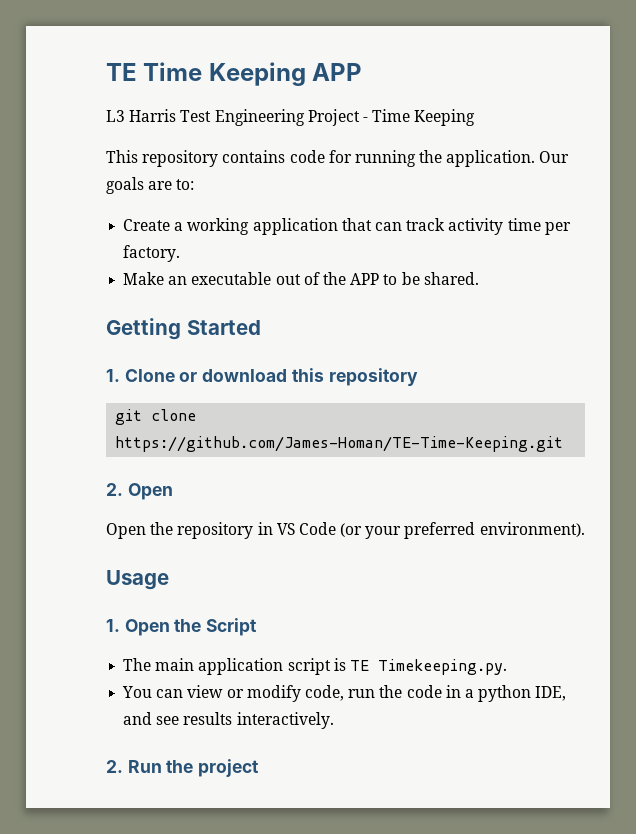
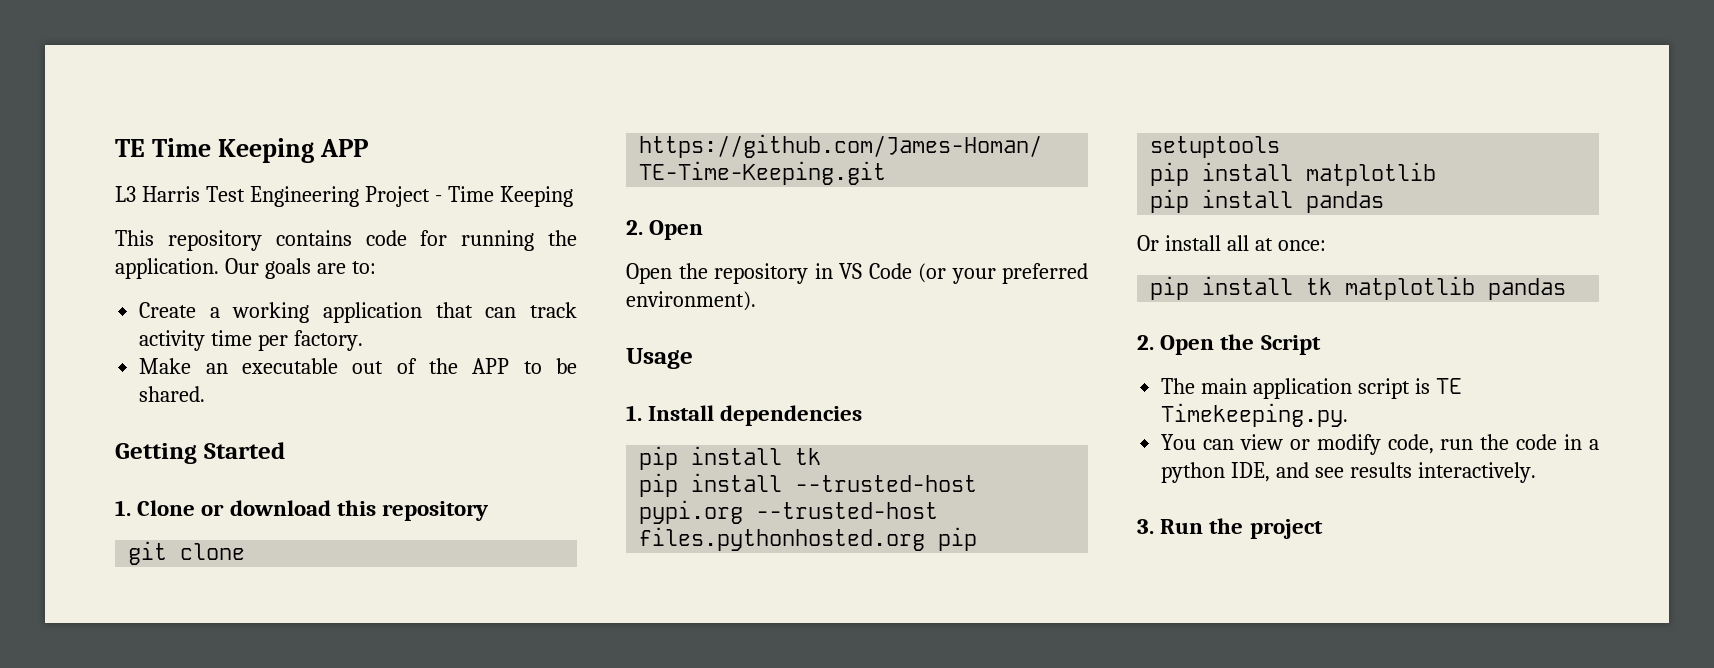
(120, 625) none -> [648,405,863,426] [639,446,822,470] [639,473,978,497] [639,500,939,524] [639,527,978,551] [1150,136,1281,158] [1150,162,1437,186] [1150,189,1385,213] [1137,235,1326,251] [1150,276,1567,300] [1137,335,1154,350] Install dependencies // pip install tk // pip install --trusted-host pypi.org --trusted-host files.pythonhosted.org pip setuptools // pip install matplotlib // pip install pandas // Or install all at once: // pip install tk matplotlib pandas // 2.
[106,760,123,773] 2. -> [1137,519,1154,534] 3.

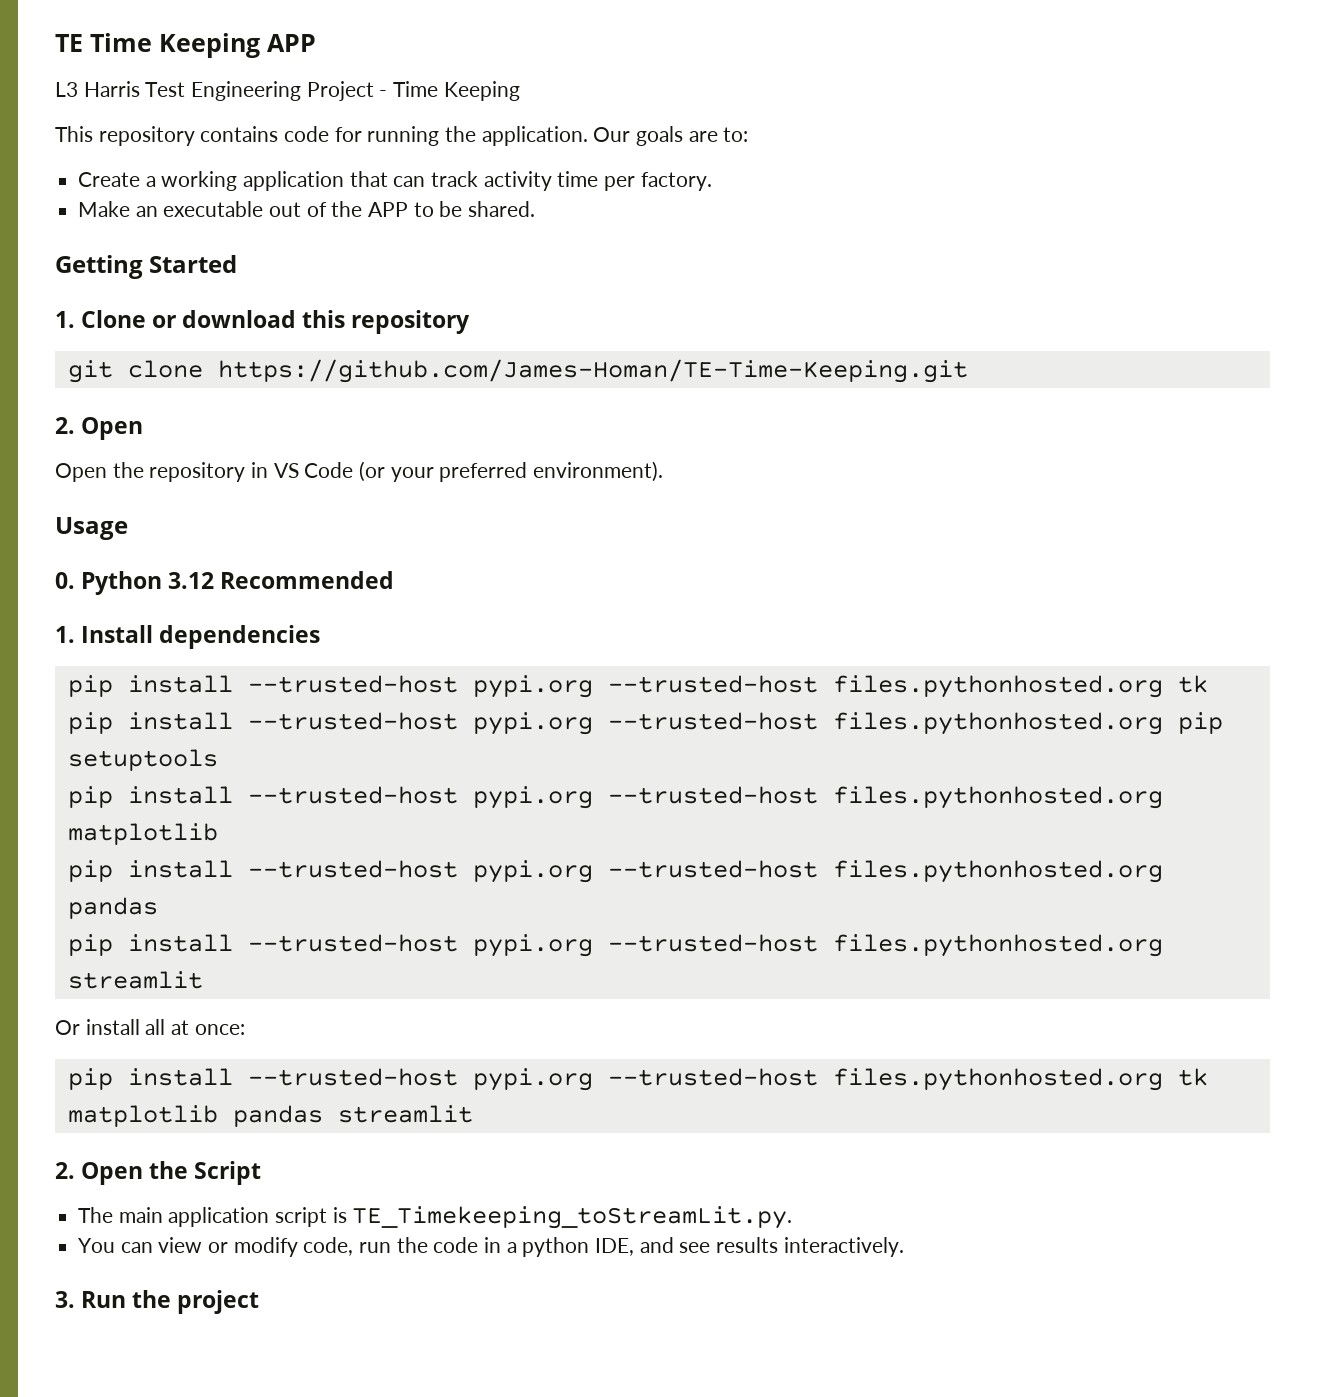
(693, 358) none -> [55,571,395,595] // 0. Python 3.12 Recommended
(783, 455) none -> [247,675,1163,698] --trusted-host pypi.org --trusted-host files.pythonhosted.org
(1294, 171) none -> [247,786,1163,809] --trusted-host pypi.org --trusted-host files.pythonhosted.org
[1306,191,1385,213] pandas -> [247,860,1163,883] [67,897,158,919] [67,934,1163,957] [67,971,203,989] --trusted-host pypi.org --trusted-host files.pythonhosted.org pandas // pip install --trusted-host pypi.org --trusted-host files.pythonhosted.org streamlit
(1294, 285) none -> [247,1068,1163,1091] --trusted-host pypi.org --trusted-host files.pythonhosted.org
(1567, 289) none -> [337,1105,473,1123] streamlit
[1435,378,1462,394] [1161,403,1349,427] TE Timekeeping.py. -> [352,1206,793,1229] TE_Timekeeping_toStreamLit.py.

